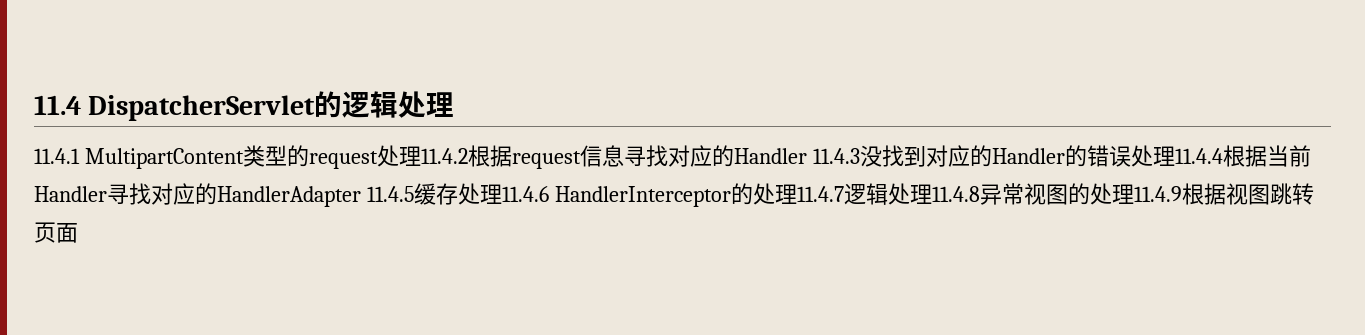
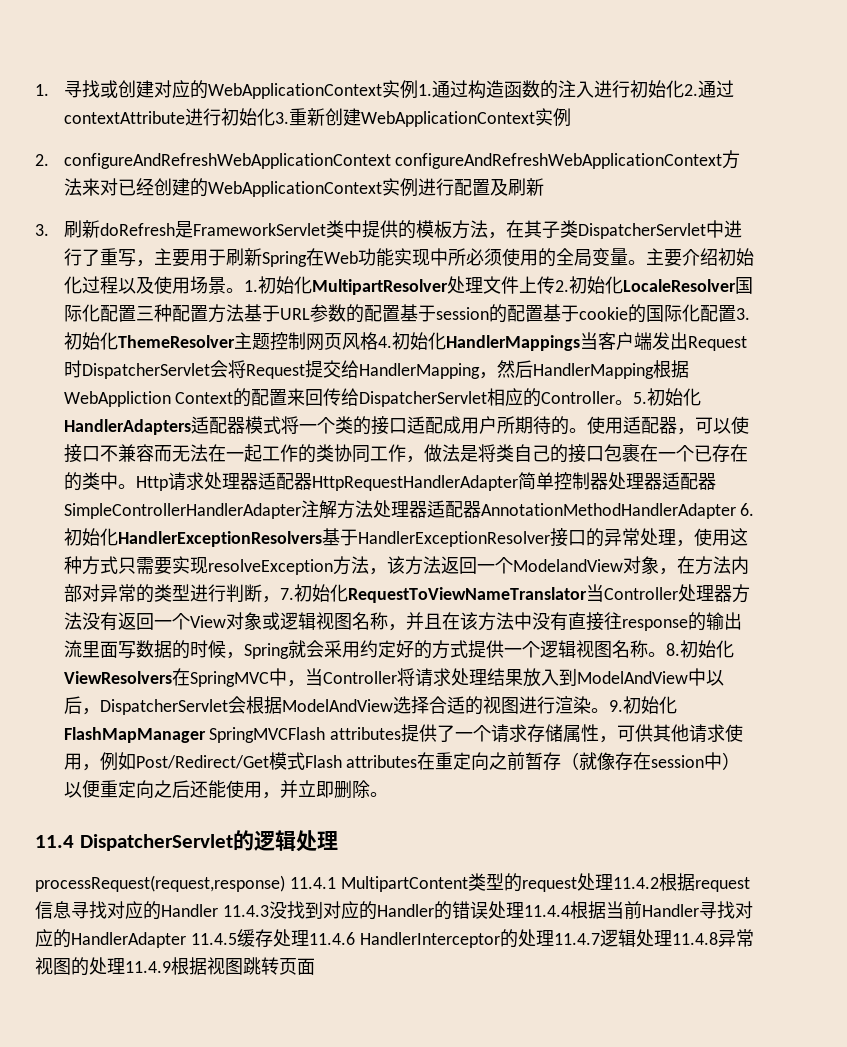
(34, 105) none -> [35,80,734,99] [63,108,571,127] [35,150,741,169] [63,178,544,197] [35,220,742,239] [63,248,754,267] [63,276,753,295] [63,304,750,323] [63,332,747,351] [63,360,689,379] [63,388,702,407] [63,416,749,435] [63,444,748,463] [63,472,716,491] [63,500,755,519] [63,528,748,547] [63,556,749,575] [63,584,750,603] [63,612,742,631] [63,640,734,659] [63,668,724,687] [63,696,677,715] [63,724,744,743] [63,752,741,771] [63,780,388,799] 1.寻找或创建对应的WebApplicationContext实例1.通过构造函数的注入进行初始化2.通过contextAttribute进行初始化3.重新创建WebApplicationContext实例 // 2. configureAndRefreshWebApplicationContext configureAndRefreshWebApplicationContext方法来对已经创建的WebApplicationContext实例进行配置及刷新 // 3.刷新doRefresh是FrameworkServlet类中提供的模板方法，在其子类DispatcherServlet中进行了重写，主要用于刷新Spring在Web功能实现中所必须使用的全局变量。主要介绍初始化过程以及使用场景。1.初始化MultipartResolver处理文件上传2.初始化LocaleResolver国际化配置三种配置方法基于URL参数的配置基于session的配置基于cookie的国际化配置3.初始化ThemeResolver主题控制网页风格4.初始化HandlerMappings当客户端发出Request时DispatcherServlet会将Request提交给HandlerMapping，然后HandlerMapping根据WebAppliction Context的配置来回传给DispatcherServlet相应的Controller。5.初始化HandlerAdapters适配器模式将一个类的接口适配成用户所期待的。使用适配器，可以使接口不兼容而无法在一起工作的类协同工作，做法是将类自己的接口包裹在一个已存在的类中。Http请求处理器适配器HttpRequestHandlerAdapter简单控制器处理器适配器SimpleControllerHandlerAdapter注解方法处理器适配器AnnotationMethodHandlerAdapter 6.初始化HandlerExceptionResolvers基于HandlerExceptionResolver接口的异常处理，使用这种方式只需要实现resolveException方法，该方法返回一个ModelandView对象，在方法内部对异常的类型进行判断，7.初始化RequestToViewNameTranslator当Controller处理器方法没有返回一个View对象或逻辑视图名称，并且在该方法中没有直接往response的输出流里面写数据的时候，Spring就会采用约定好的方式提供一个逻辑视图名称。8.初始化ViewResolvers在SpringMVC中，当Controller将请求处理结果放入到ModelAndView中以后，DispatcherServlet会根据ModelAndView选择合适的视图进行渲染。9.初始化FlashMapManager SpringMVCFlash attributes提供了一个请求存储属性，可供其他请求使用，例如Post/Redirect/Get模式Flash attributes在重定向之前暂存（就像存在session中）以便重定向之后还能使用，并立即删除。 //
(455, 104) none -> [35,875,285,892] processRequest(request,response)

